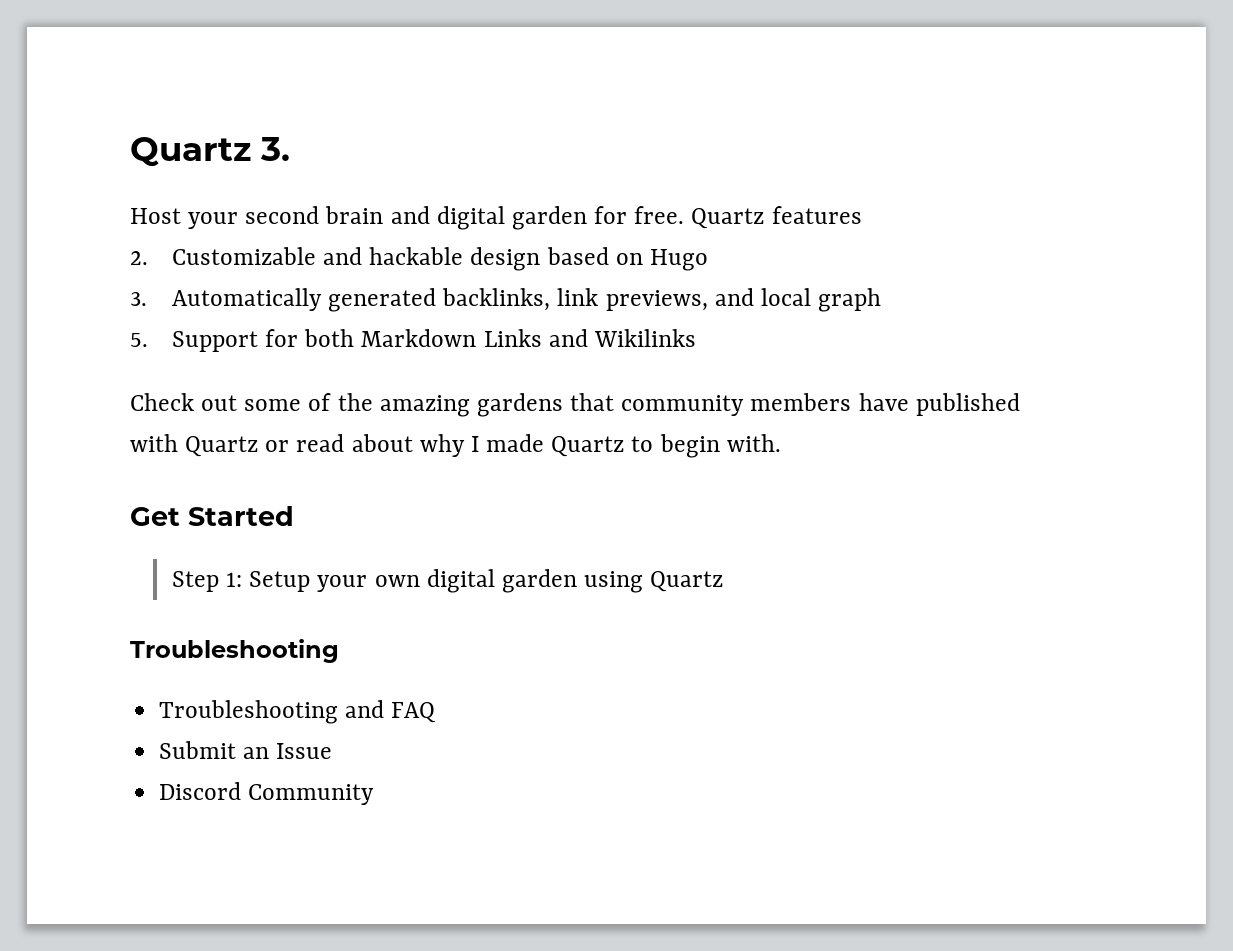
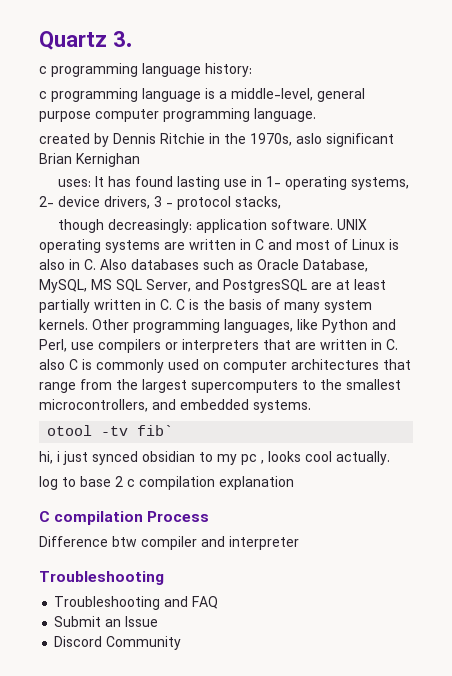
[130,206,862,230] [130,247,708,271] [130,288,882,312] [130,329,696,352] [130,393,1020,417] [130,434,781,458] [130,506,294,526] [171,569,724,593] Host your second brain and digital garden for free. Quartz features // 2. Customizable and hackable design based on Hugo // 3. Automatically generated backlinks, link previews, and local graph // 5. Support for both Markdown Links and Wikilinks // Check out some of the amazing gardens that community members have published with Quartz or read about why I made Quartz to begin with. // Get Started // Step 1: Setup your own digital garden using Quartz -> [39,63,252,77] [39,88,365,102] [39,108,316,122] [39,133,394,147] [39,153,140,167] [57,176,409,190] [39,196,281,210] [57,219,367,233] [39,239,399,253] [39,259,368,272] [39,279,386,293] [39,299,372,313] [39,319,396,333] [39,339,398,353] [39,359,411,373] [39,379,401,393] [39,399,311,413] [47,425,174,436] [39,451,390,465] [39,476,294,490] [39,511,210,525] [39,536,299,550] c programming language history: // c programming language is a middle-level, general purpose computer programming language. // created by Dennis Ritchie in the 1970s, aslo significant Brian Kernighan // uses: It has found lasting use in 1- operating systems, 2- device drivers, 3 - protocol stacks, // though decreasingly: application software. UNIX operating systems are written in C and most of Linux is also in C. Also databases such as Oracle Database, MySQL, MS SQL Server, and PostgresSQL are at least partially written in C. C is the basis of many system kernels. Other programming languages, like Python and Perl, use compilers or interpreters that are written in C. also C is commonly used on computer architectures that range from the largest supercomputers to the smallest microcontrollers, and embedded systems. // otool -tv fib` // hi, i just synced obsidian to my pc , looks cool actually. // log to base 2 c compilation explanation // C compilation Process // Difference btw compiler and interpreter

